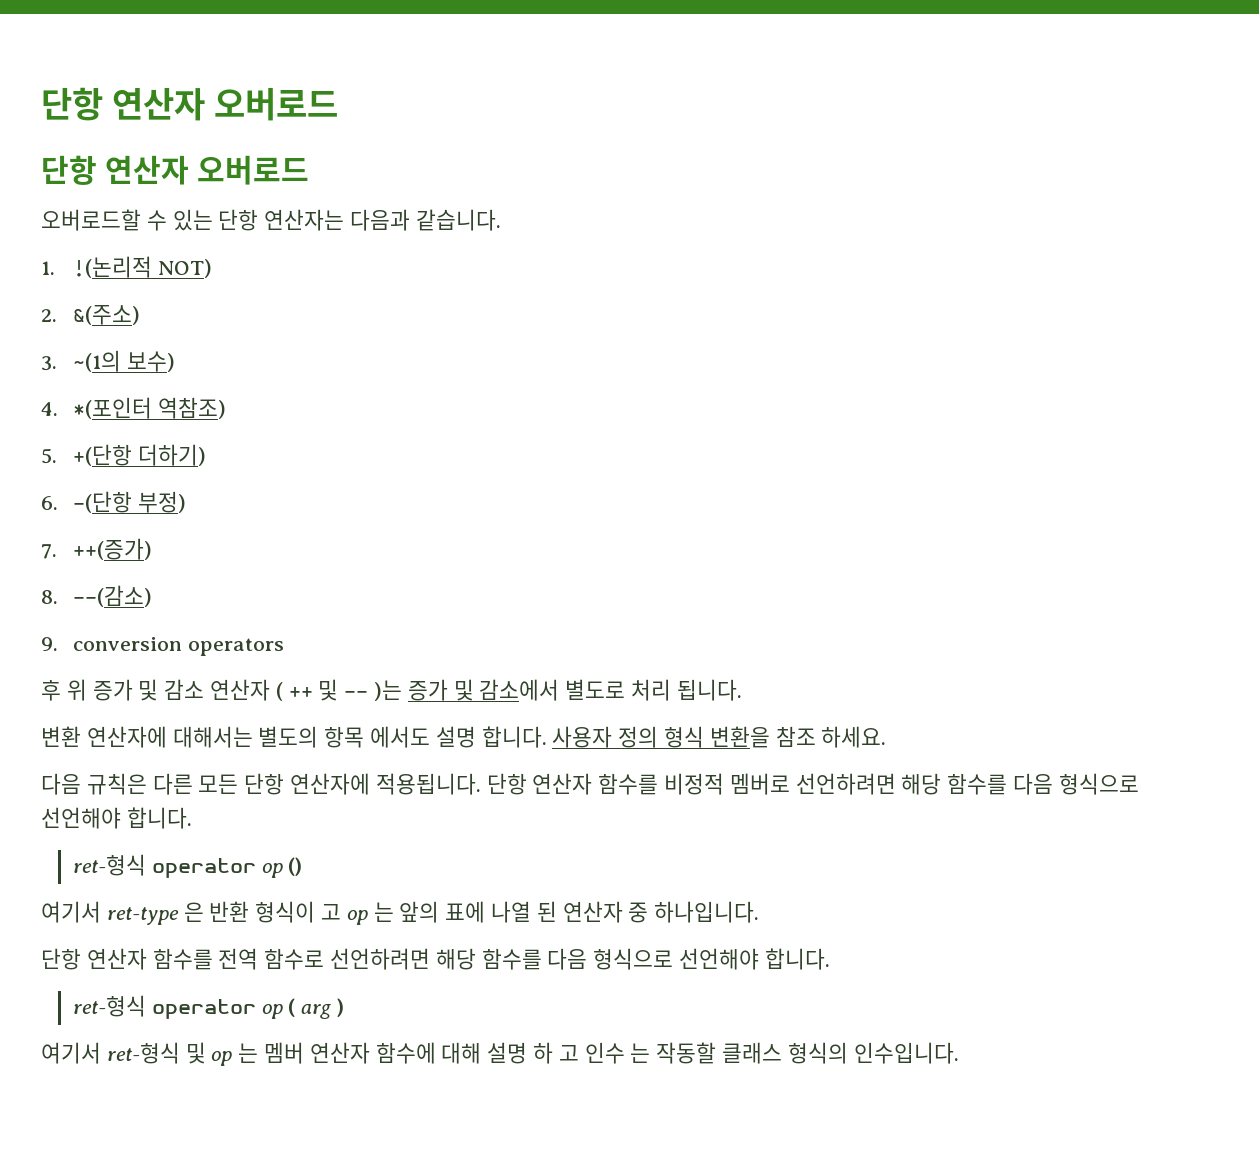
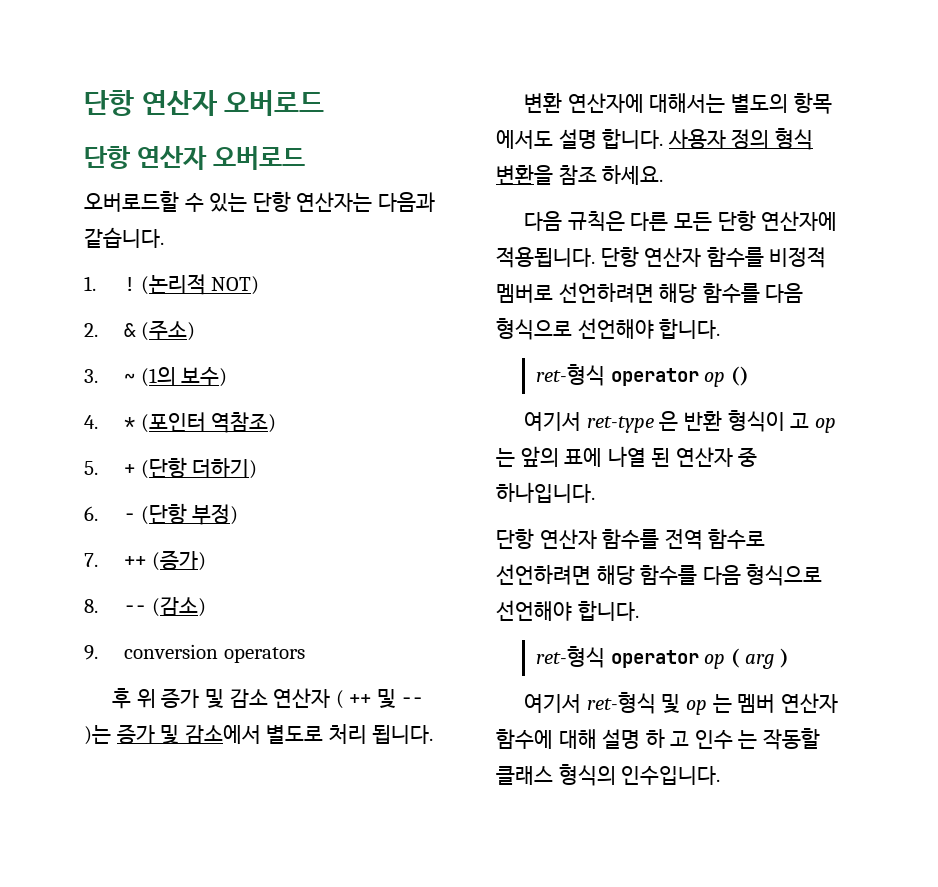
[73,256,153,278] !(논리적 -> [124,274,206,295] ! (논리적
[73,305,141,325] &(주소) -> [124,320,195,341] & (주소)
[73,350,122,372] ~(1의 -> [124,367,176,387] ~ (1의
[73,397,153,419] *(포인터 -> [124,412,206,433] * (포인터
[73,444,133,466] +(단항 -> [124,457,187,479] + (단항
[73,491,133,513] -(단항 -> [124,503,187,525] - (단항
[73,538,153,560] ++(증가) -> [124,550,206,571] ++ (증가)
[73,585,153,607] --(감소) -> [124,597,206,617] -- (감소)

